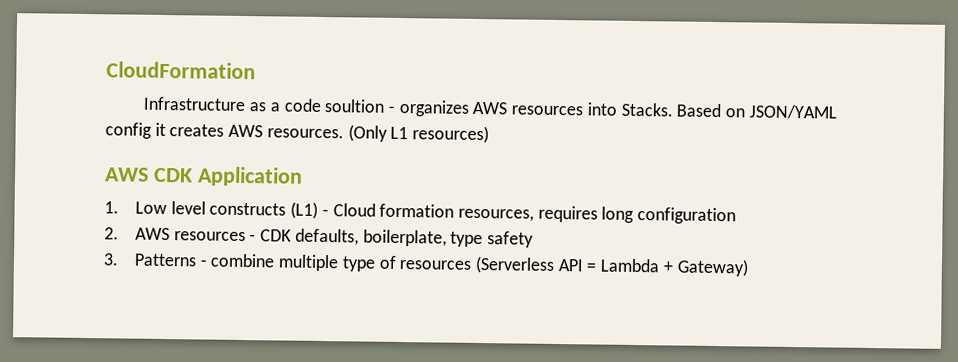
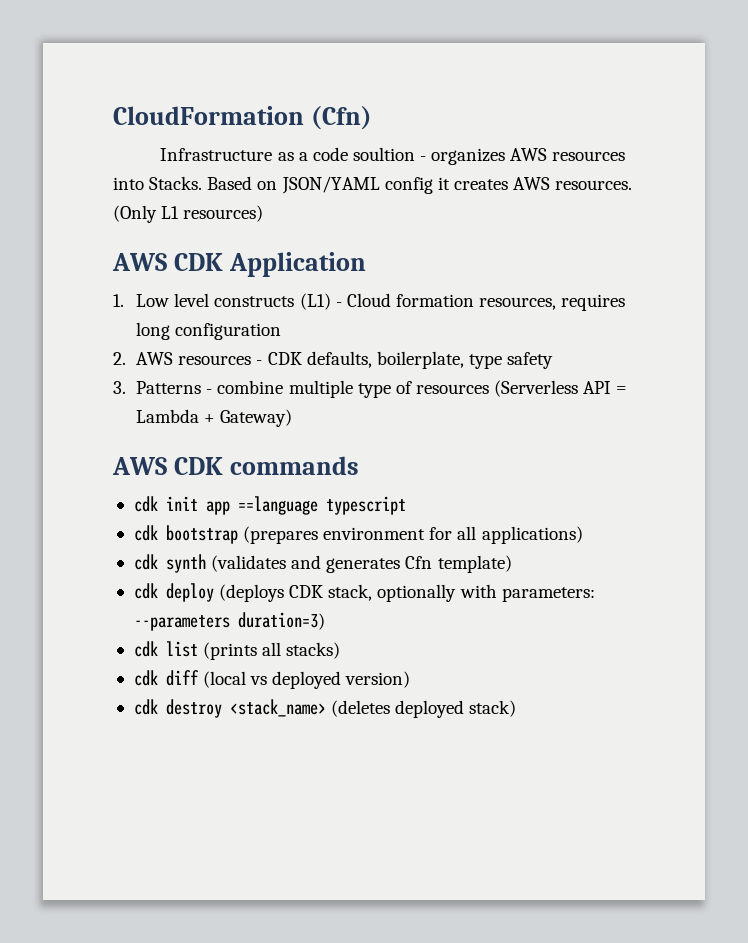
(256, 70) none -> [310,106,372,130] (Cfn)
(749, 267) none -> [112,456,359,475] [133,496,406,515] [133,525,583,544] [133,554,512,573] [133,583,595,602] [133,612,325,631] [133,641,341,660] [133,670,411,689] [133,699,517,718] // AWS CDK commands // cdk init app ==language typescript // cdk bootstrap (prepares environment for all applications) // cdk synth (validates and generates Cfn template) // cdk deploy (deploys CDK stack, optionally with parameters: --parameters duration=3) // cdk list (prints all stacks) // cdk diff (local vs deployed version) // cdk destroy <stack_name> (deletes deployed stack)

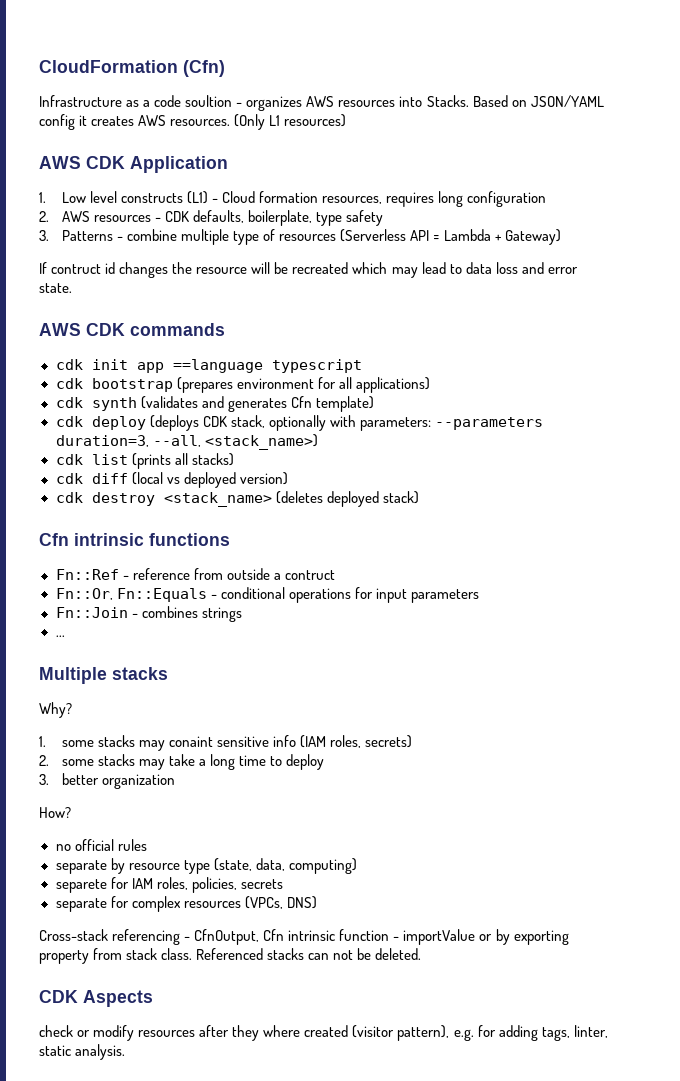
(293, 418) none -> [39,262,578,278] [39,283,72,293] // If contruct id changes the resource will be recreated which may lead to data loss and error state.
[237,612,325,630] duration=3) -> [55,434,318,450] duration=3, --all, <stack_name>)
(517, 708) none -> [39,533,230,546] [55,568,335,580] [55,587,479,603] [55,606,242,622] [55,635,65,637] [39,667,168,684] [39,702,72,718] [39,735,413,751] [39,754,325,770] [39,773,175,789] [39,807,71,818] [55,839,147,851] [55,858,357,874] [55,877,283,893] [55,896,317,912] [39,929,569,945] [39,948,422,964] [39,990,153,1007] [39,1025,608,1041] [39,1044,126,1060] // Cfn intrinsic functions // Fn::Ref - reference from outside a contruct // Fn::Or, Fn::Equals - conditional operations for input parameters // Fn::Join - combines strings // ... // Multiple stacks // Why? // 1. some stacks may conaint sensitive info (IAM roles, secrets) // 2. some stacks may take a long time to deploy // 3. better organization // How? // no official rules // separate by resource type (state, data, computing) // separete for IAM roles, policies, secrets // separate for complex resources (VPCs, DNS) // Cross-stack referencing - CfnOutput, Cfn intrinsic function - importValue or by exporting property from stack class. Referenced stacks can not be deleted. // CDK Aspects // check or modify resources after they where created (visitor pattern), e.g. for adding tags, linter, static analysis.

